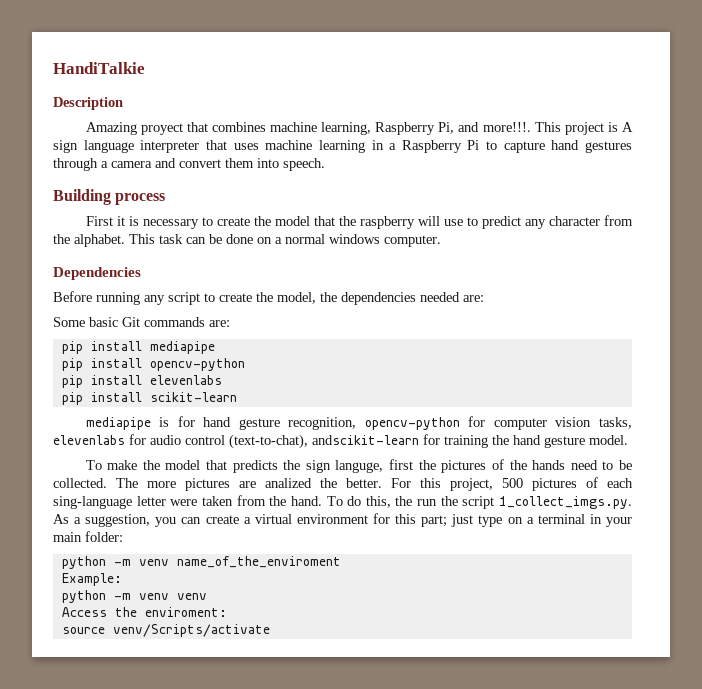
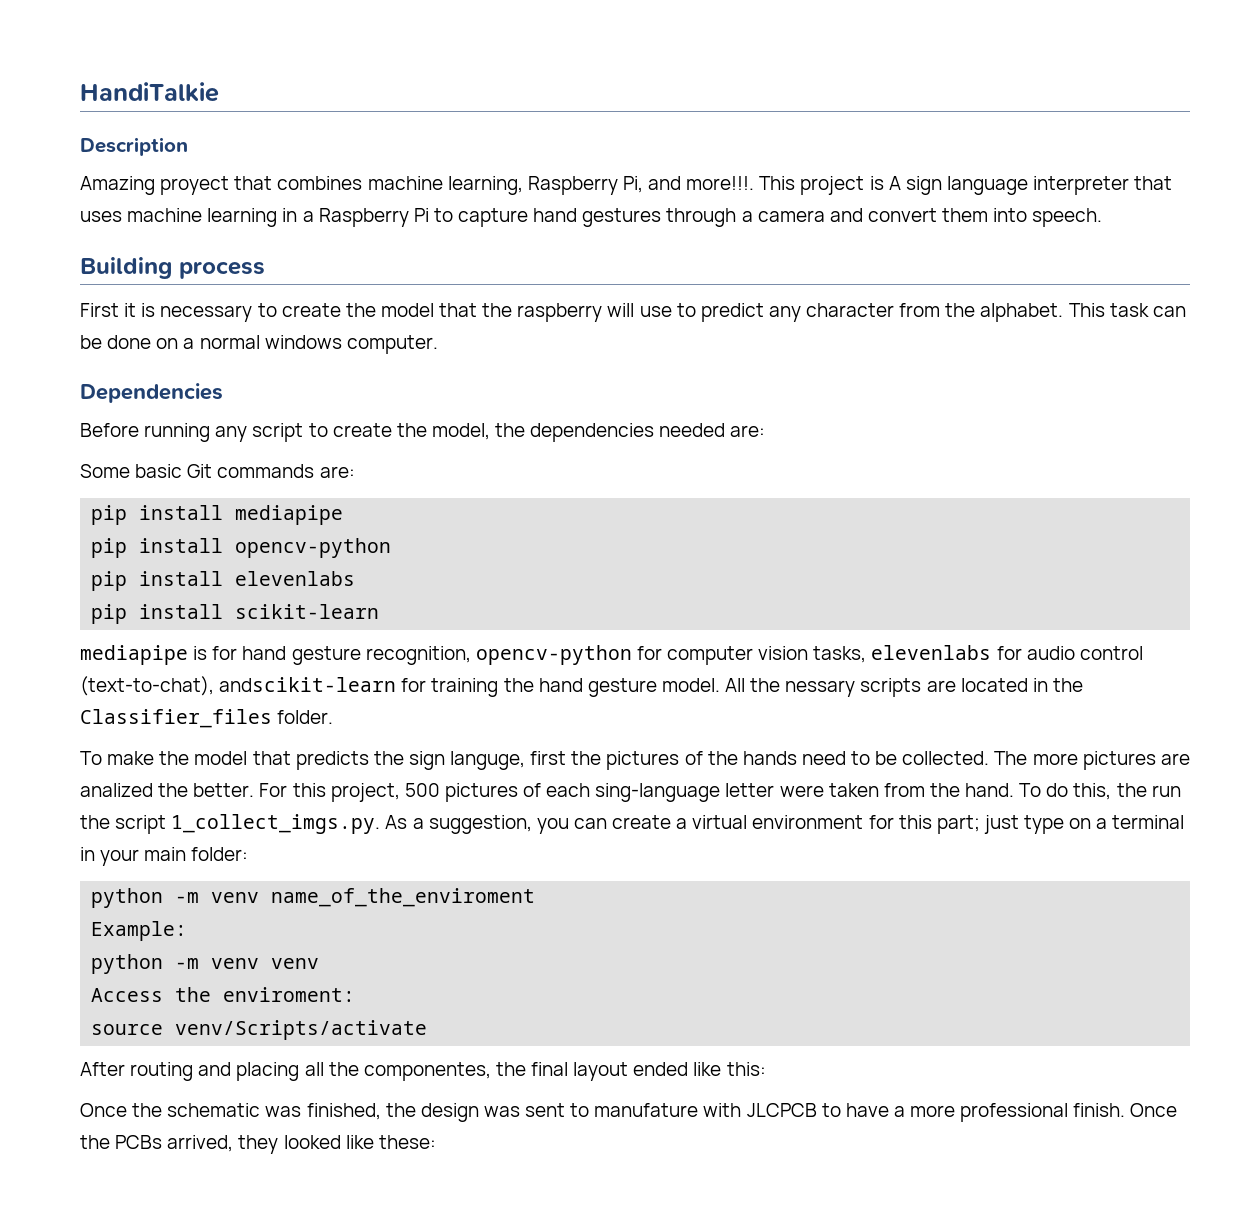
(628, 440) none -> [725,678,1083,697] [80,709,334,728] All the nessary scripts are located in the Classifier_files folder.
(270, 630) none -> [80,1062,766,1081] [80,1103,1178,1122] [80,1135,436,1154] // After routing and placing all the componentes, the final layout ended like this: // Once the schematic was finished, the design was sent to manufature with JLCPCB to have a more professional finish. Once the PCBs arrived, they looked like these:

